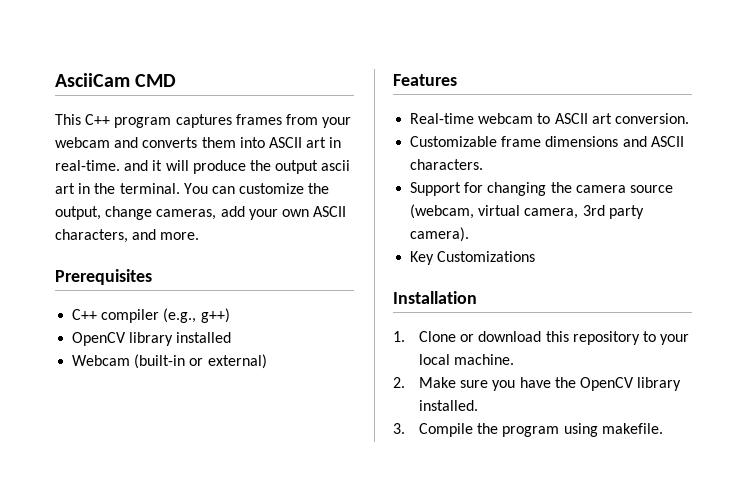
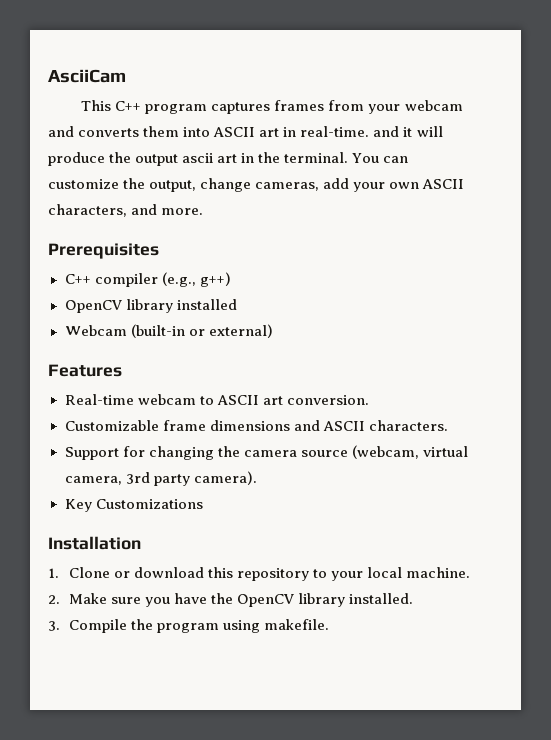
[135,74,177,87] CMD -> (126, 76) none

